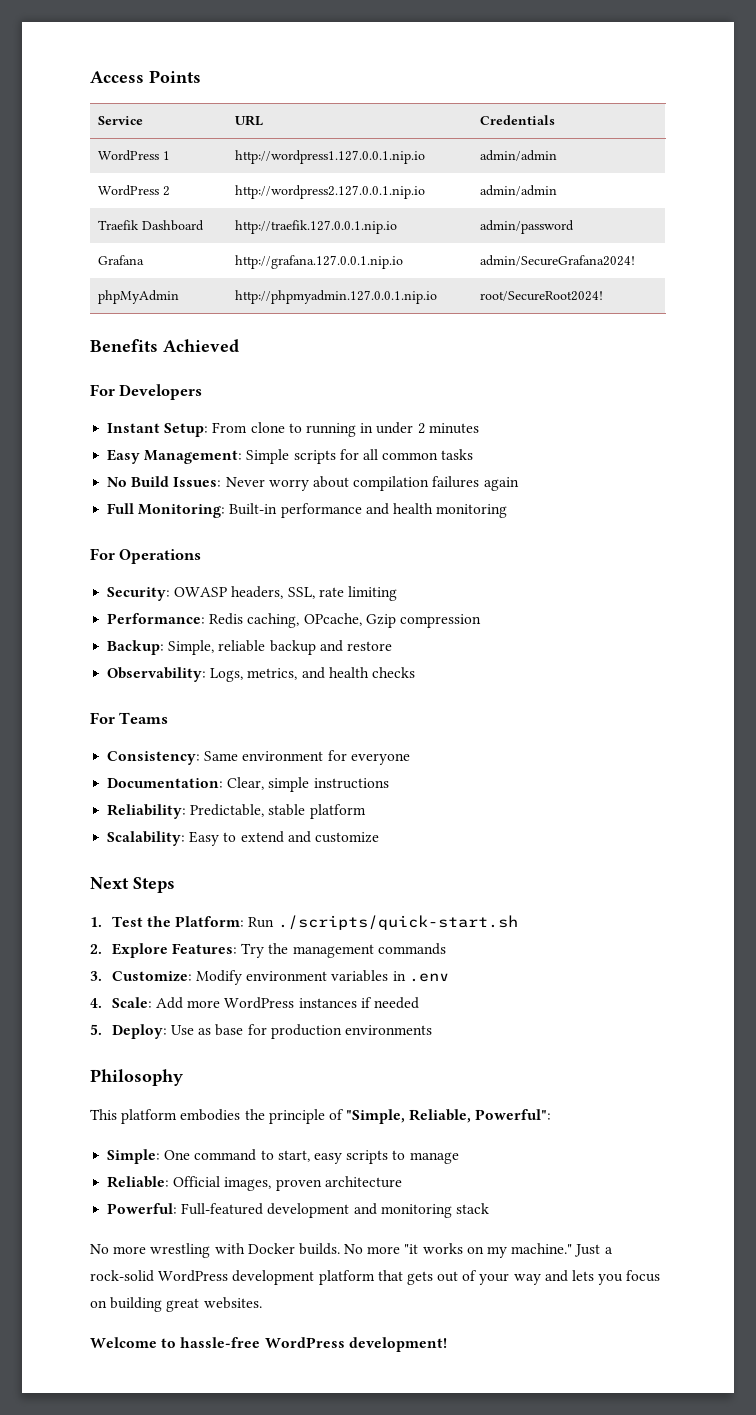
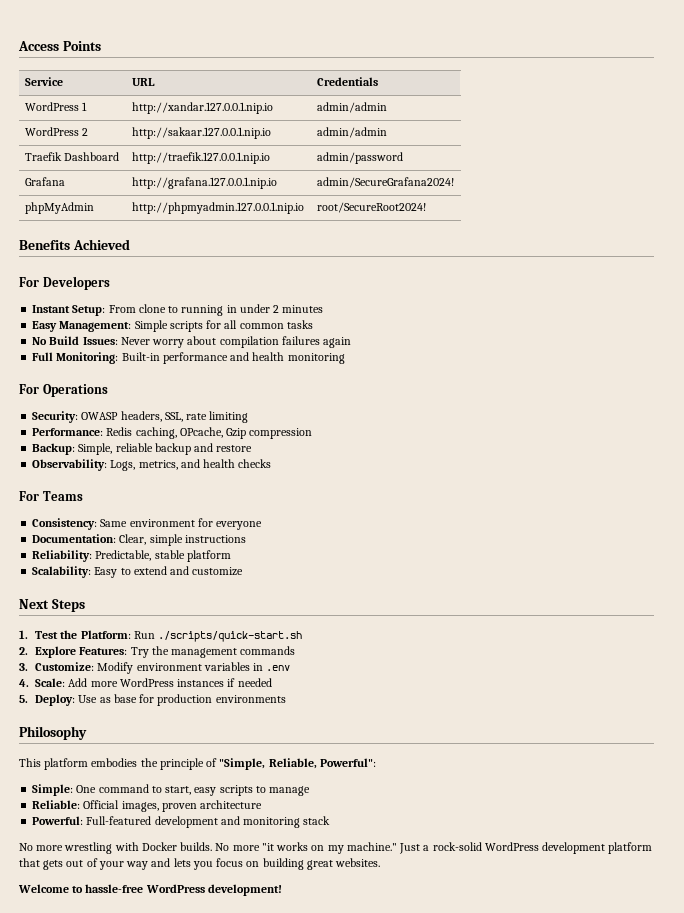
[234,150,425,164] http://wordpress1.127.0.0.1.nip.io -> [131,102,273,114] http://xandar.127.0.0.1.nip.io
[234,185,425,199] http://wordpress2.127.0.0.1.nip.io -> [131,127,271,139] http://sakaar.127.0.0.1.nip.io

